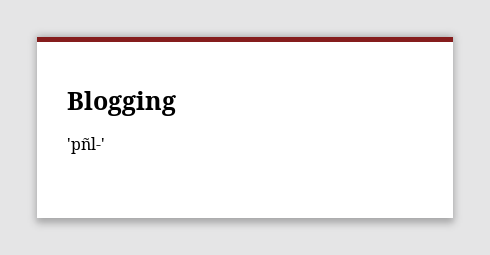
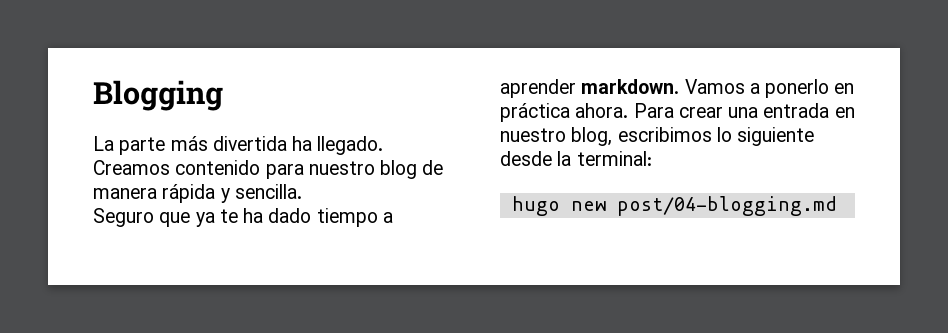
[67,137,105,154] 'pñl-' -> [93,136,384,155] [93,160,444,179] [93,184,302,203] [93,208,393,227] [500,79,855,98] [500,103,855,122] [500,127,815,146] [500,151,652,166] [511,196,837,216] La parte más divertida ha llegado. Creamos contenido para nuestro blog de manera rápida y sencilla. // Seguro que ya te ha dado tiempo a aprender markdown. Vamos a ponerlo en práctica ahora. Para crear una entrada en nuestro blog, escribimos lo siguiente desde la terminal: // hugo new post/04-blogging.md

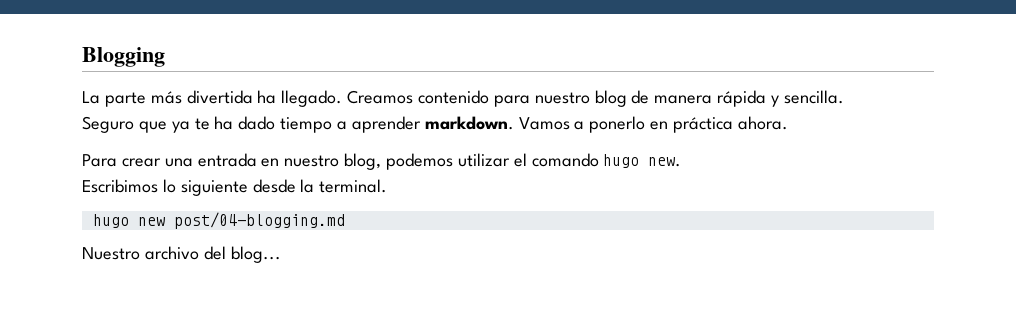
(629, 110) none -> (788, 123) //
[617,127,712,142] escribimos -> [386,153,682,170] [82,179,158,193] podemos utilizar el comando hugo new. // Escribimos
[576,151,652,166] terminal: -> [319,179,388,193] terminal.
(837, 206) none -> [82,246,281,263] // Nuestro archivo del blog...

